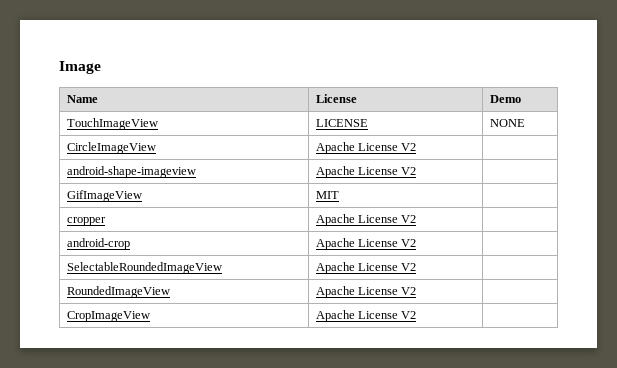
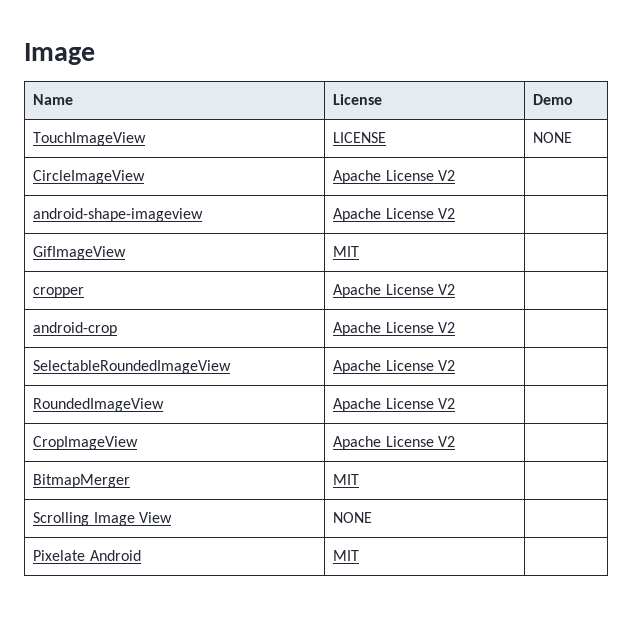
(417, 315) none -> [33,474,131,488] [333,474,360,485] [33,512,172,526] [333,512,373,523] [33,550,141,561] [333,550,360,561] // BitmapMerger | MIT | // Scrolling Image View | NONE | // Pixelate Android | MIT |

